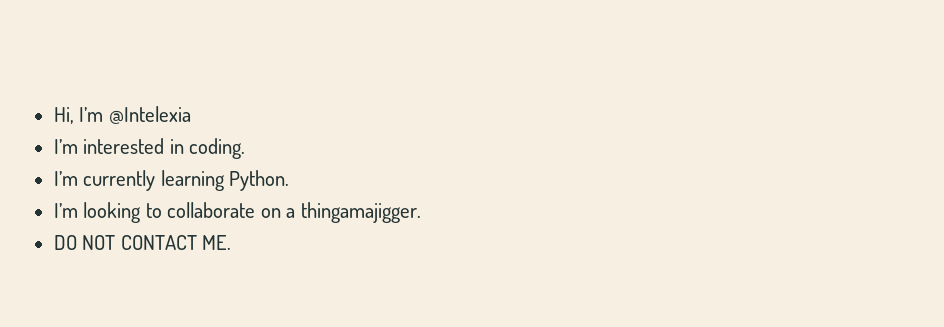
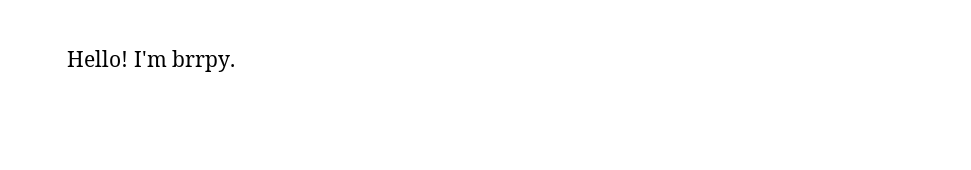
[53,106,191,124] [53,138,246,159] [53,170,290,191] [53,202,421,223] [53,235,232,250] Hi, I’m @Intelexia // I’m interested in coding. // I’m currently learning Python. // I’m looking to collaborate on a thingamajigger. // DO NOT CONTACT ME. -> [67,50,236,72] Hello! I'm brrpy.

